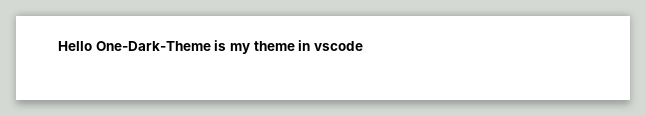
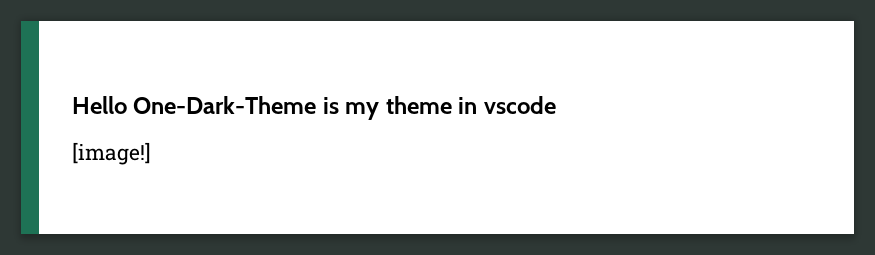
(363, 46) none -> [72,142,151,165] // [image!]

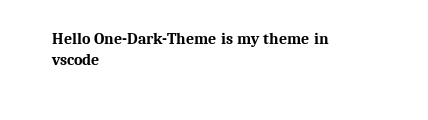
[72,142,151,165] // [image!] -> (99, 59) none

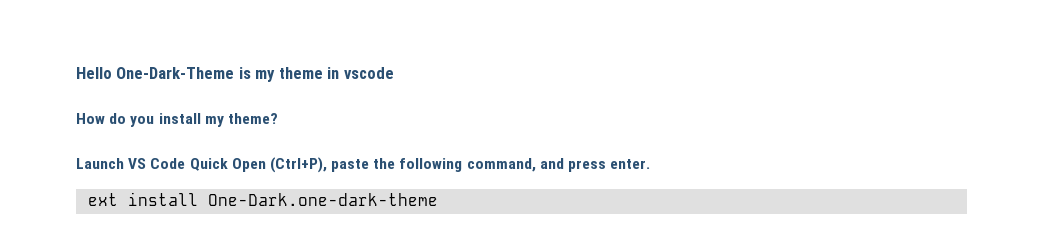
(99, 59) none -> [76,113,278,127] [76,157,651,173] [87,192,438,206] // How do you install my theme? // Launch VS Code Quick Open (Ctrl+P), paste the following command, and press enter. // ext install One-Dark.one-dark-theme

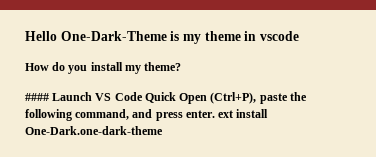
(278, 118) none -> [25,93,49,101] ####
(651, 164) // -> (215, 114) none

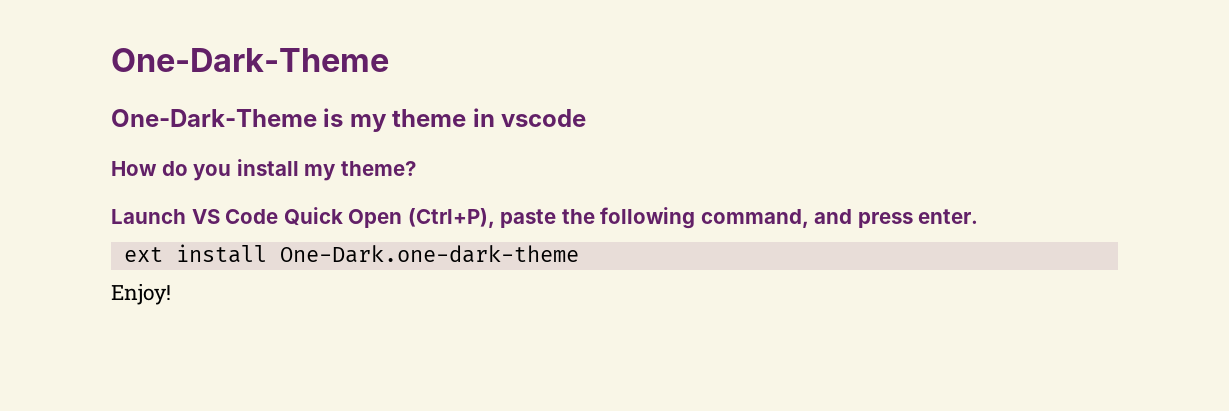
[25,31,57,41] Hello -> [111,48,389,72] One-Dark-Theme //
[25,93,49,101] #### -> (416, 168) none
(215, 114) none -> (979, 216) //
(163, 130) none -> [111,284,171,305] // Enjoy!

